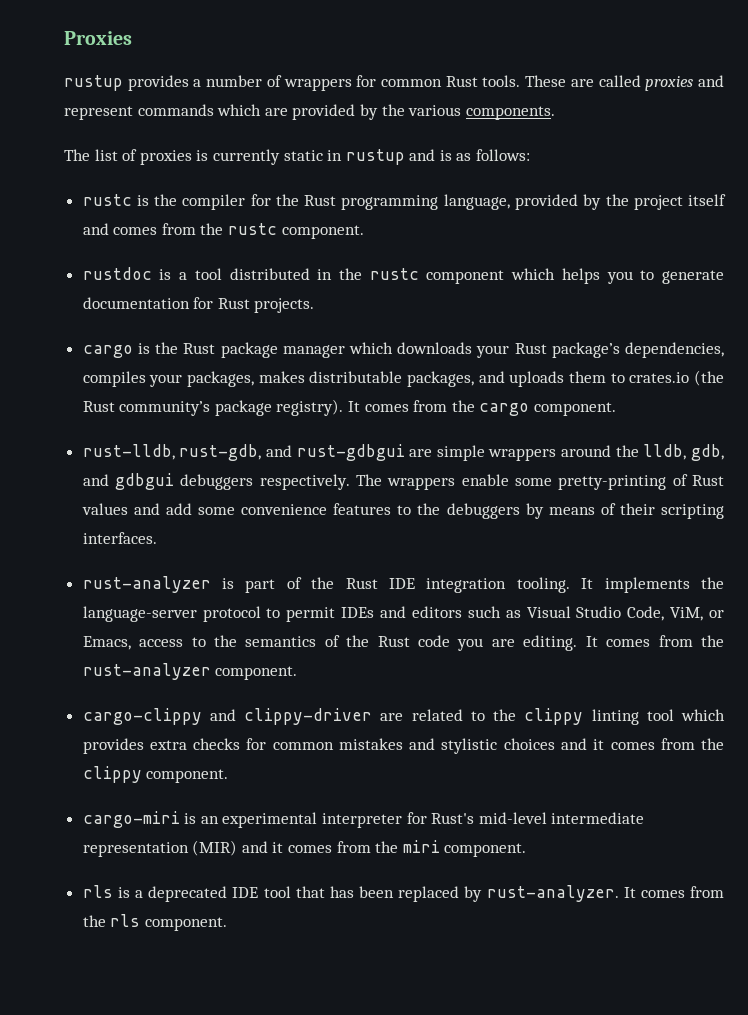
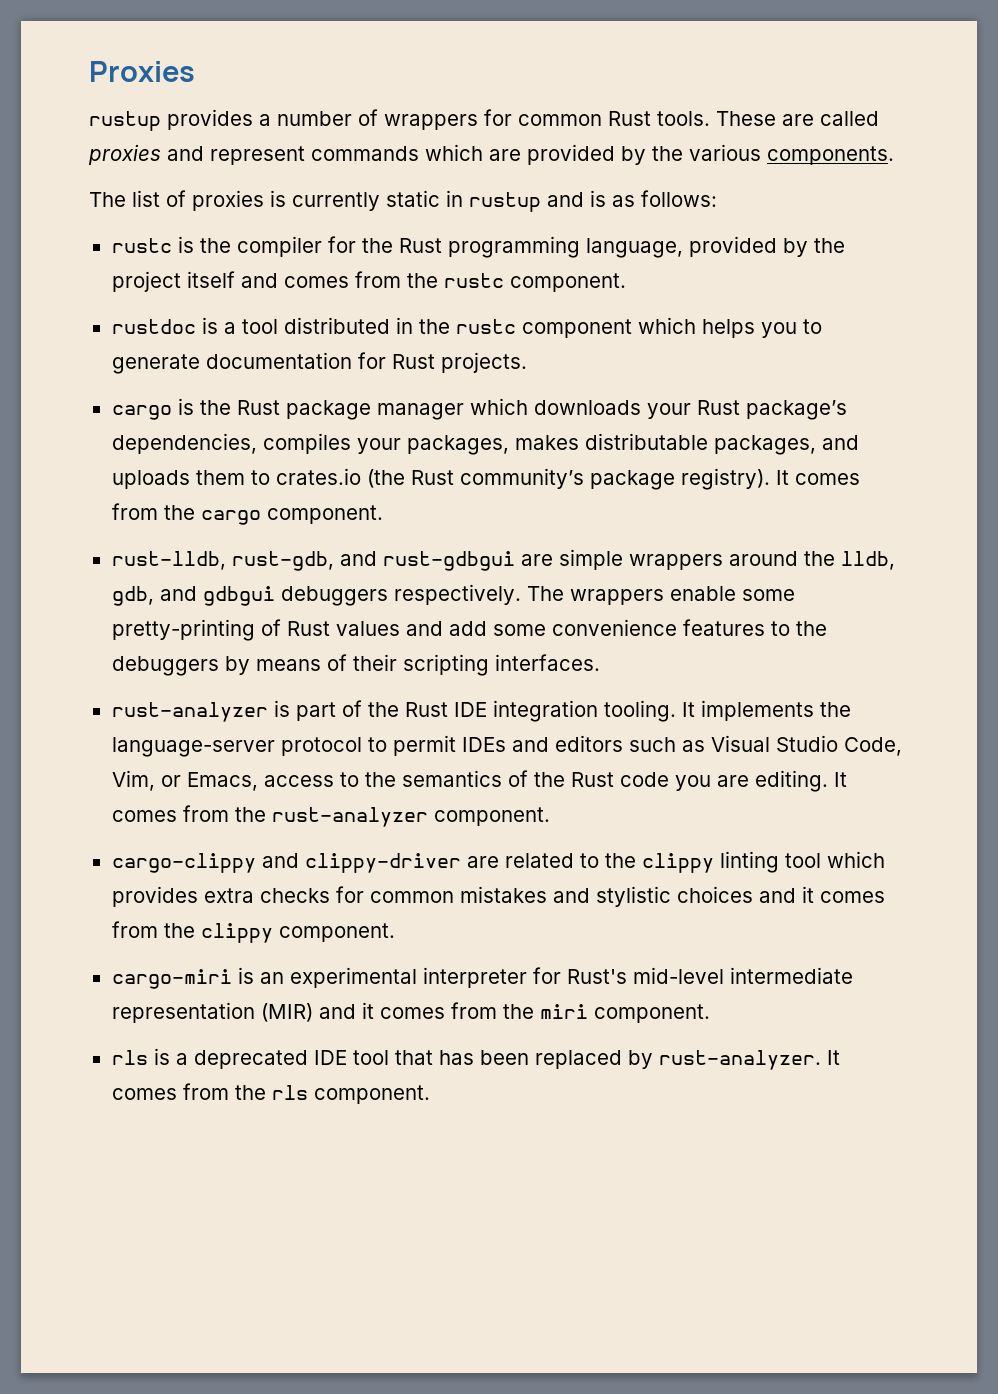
[670,607,704,621] ViM, -> [111,770,155,791] Vim,

